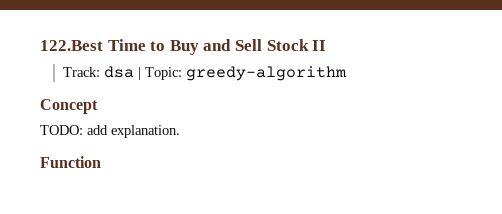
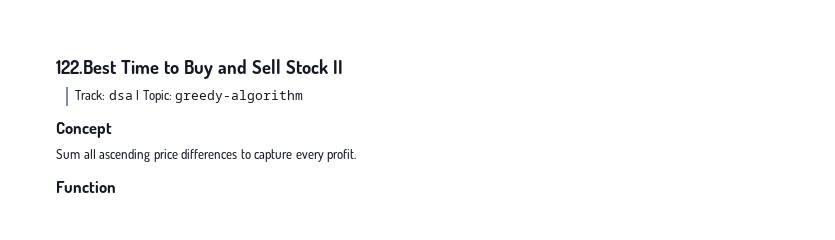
[40,125,180,138] TODO: add explanation. -> [56,149,357,162] Sum all ascending price differences to capture every profit.

